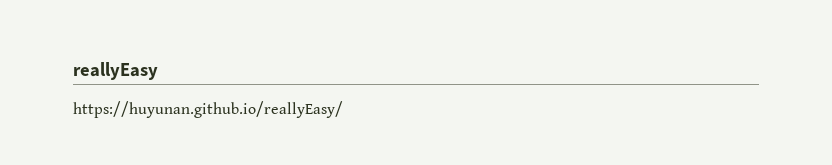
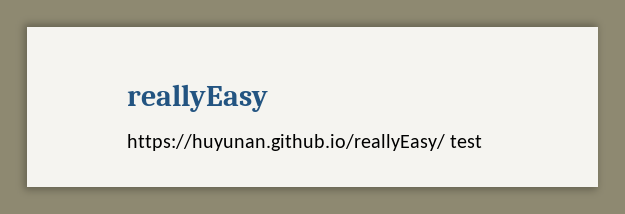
(343, 109) none -> [450,135,483,148] test

